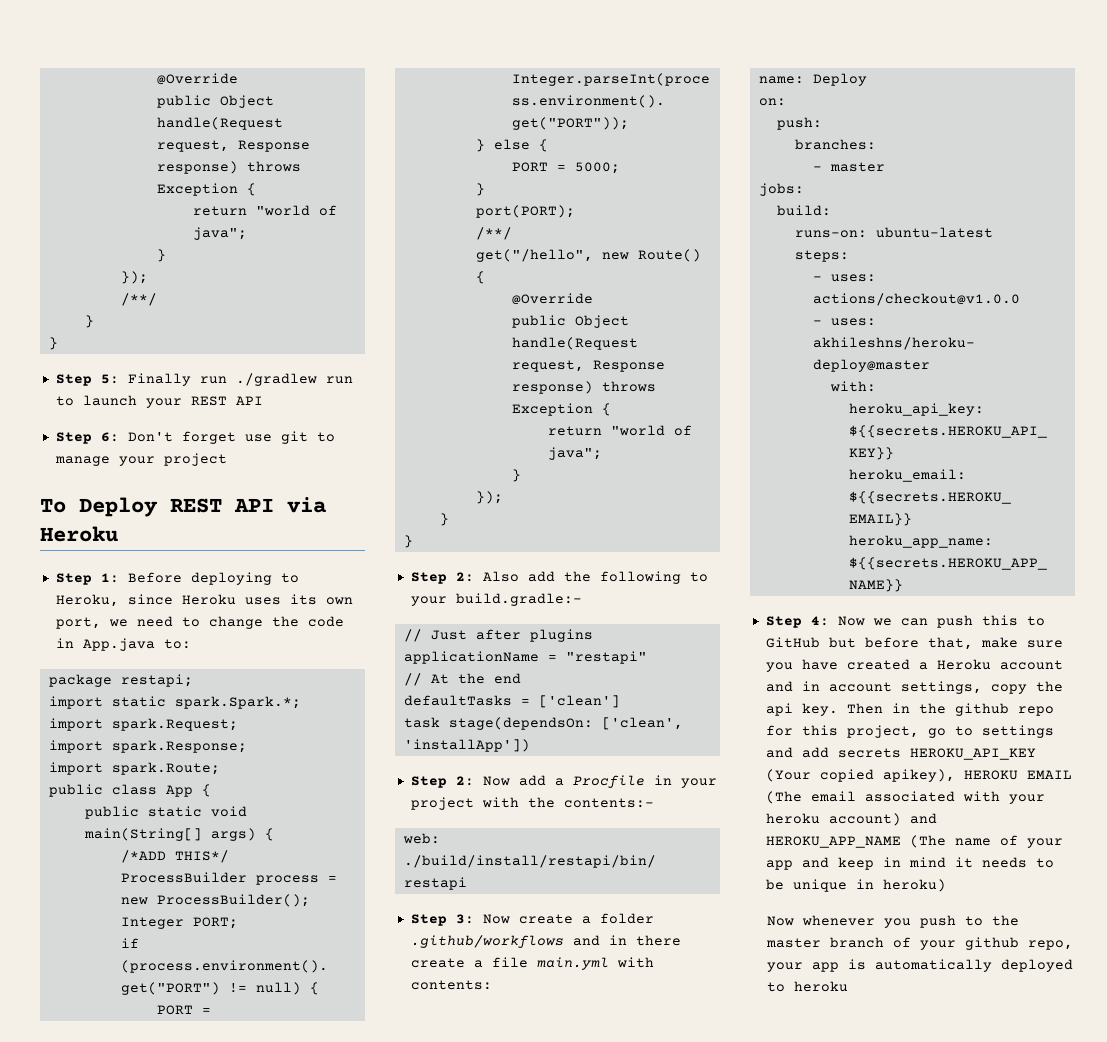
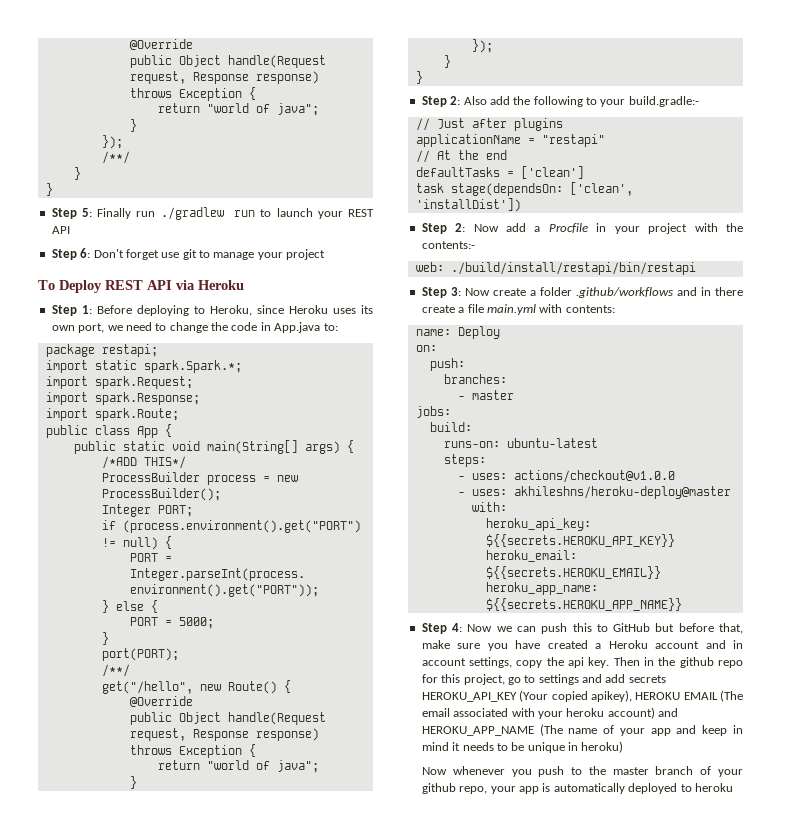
[403,739,530,752] 'installApp']) -> [415,198,521,212] 'installDist'])

